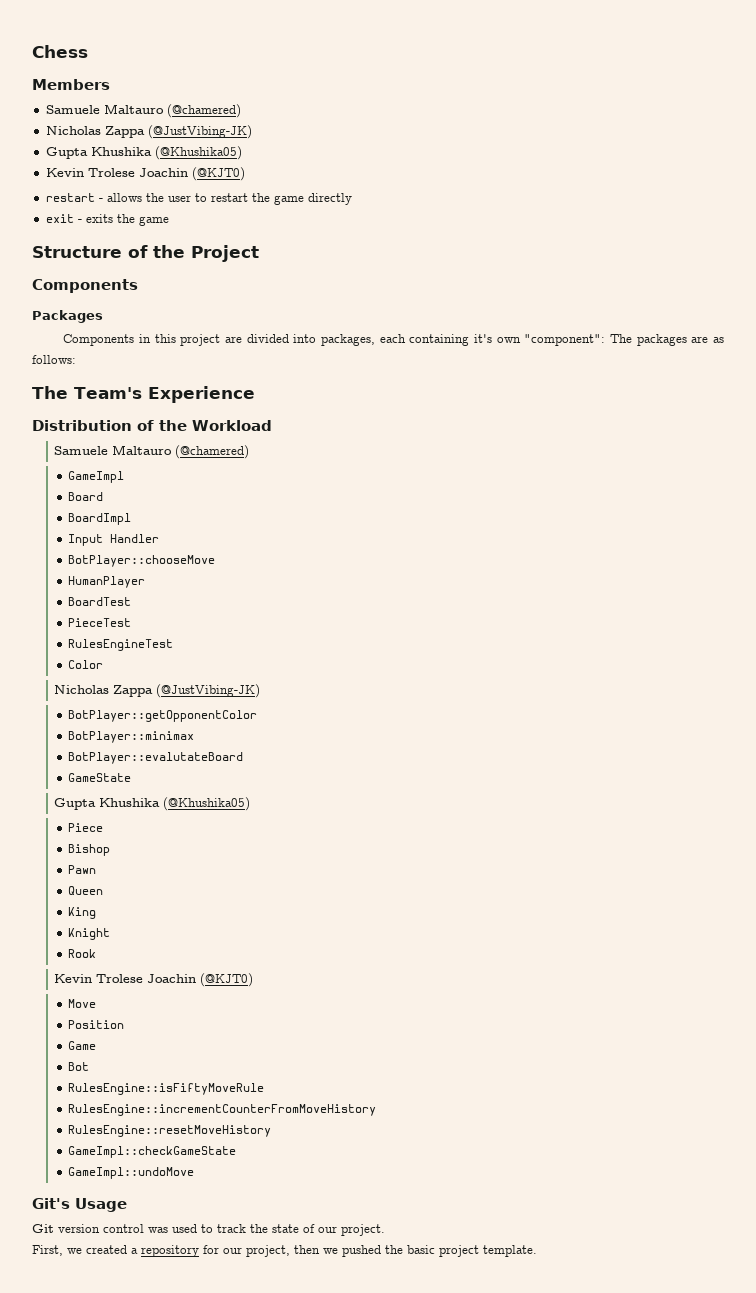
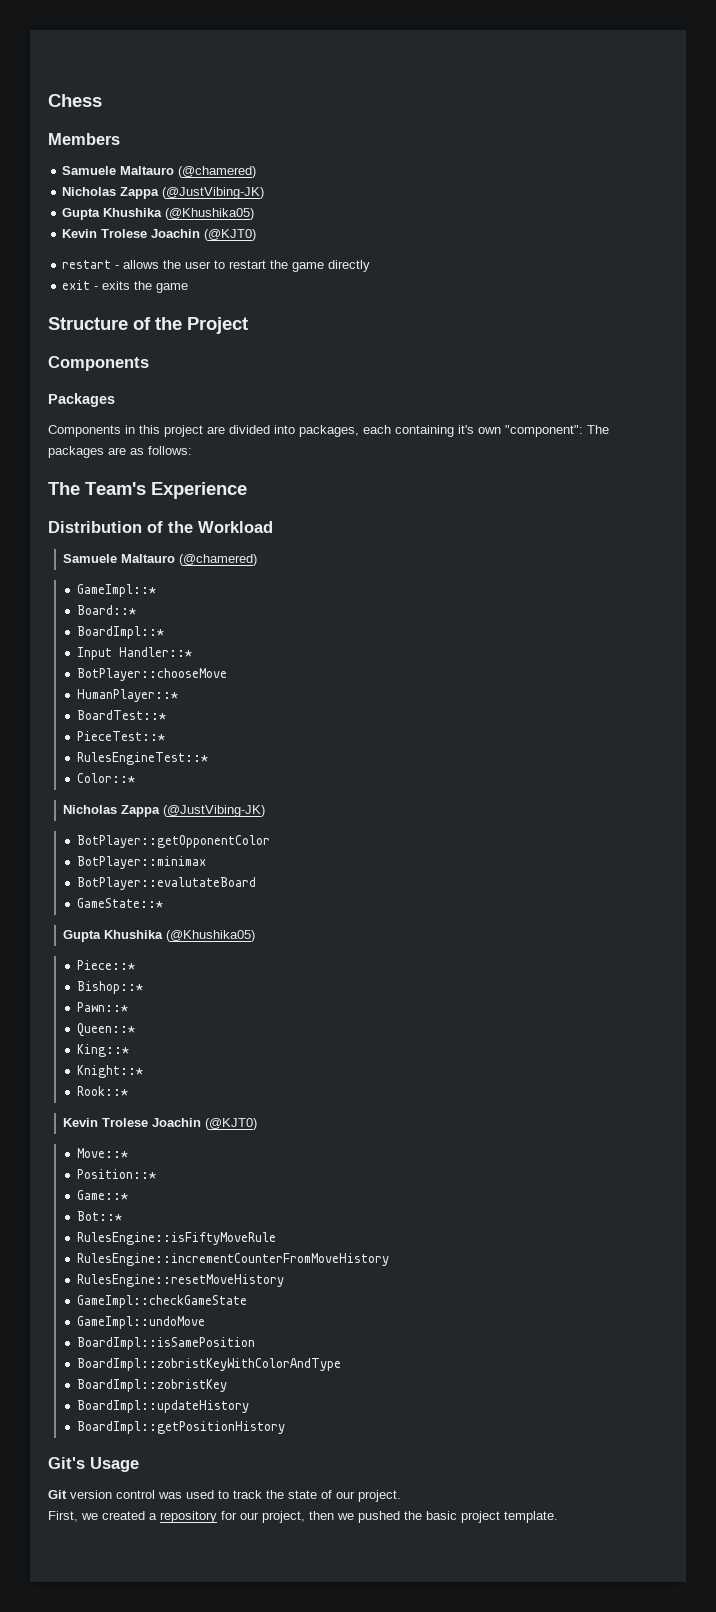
[68,471,125,483] [68,492,104,501] [68,513,132,525] GameImpl // Board // BoardImpl -> [76,584,156,597] [76,605,136,615] [76,626,164,639] GameImpl::* // Board::* // BoardImpl::*
[110,534,160,543] Handler -> [118,647,192,657] Handler::*
[68,576,146,588] [68,597,132,606] [68,618,132,627] [68,639,174,651] [68,660,104,669] HumanPlayer // BoardTest // PieceTest // RulesEngineTest // Color -> [76,689,178,702] [76,710,166,720] [76,731,165,741] [76,752,208,765] [76,773,135,783] HumanPlayer::* // BoardTest::* // PieceTest::* // RulesEngineTest::* // Color::*
[68,773,132,782] [54,797,251,811] [68,823,104,832] [68,844,111,856] [68,865,97,874] [68,886,104,895] [68,907,97,919] [68,928,111,940] [68,949,97,958] [54,973,254,987] [68,999,97,1008] [68,1020,125,1029] [68,1041,97,1050] [68,1062,90,1071] GameState // Gupta Khushika (@Khushika05) // Piece // Bishop // Pawn // Queen // King // Knight // Rook // Kevin Trolese Joachin (@KJT0) // Move // Position // Game // Bot -> [76,898,163,908] [62,930,255,942] [76,960,135,970] [76,981,143,994] [76,1002,128,1012] [76,1023,135,1037] [76,1044,129,1057] [76,1065,143,1078] [76,1086,128,1096] [62,1118,257,1130] [76,1148,128,1158] [76,1169,156,1179] [76,1190,128,1200] [76,1211,122,1221] GameState::* // Gupta Khushika (@Khushika05) // Piece::* // Bishop::* // Pawn::* // Queen::* // King::* // Knight::* // Rook::* // Kevin Trolese Joachin (@KJT0) // Move::* // Position::* // Game::* // Bot::*
(195, 1173) none -> [76,1337,255,1350] [76,1358,341,1371] [76,1379,227,1392] [76,1400,249,1413] [76,1421,285,1434] // BoardImpl::isSamePosition // BoardImpl::zobristKeyWithColorAndType // BoardImpl::zobristKey // BoardImpl::updateHistory // BoardImpl::getPositionHistory

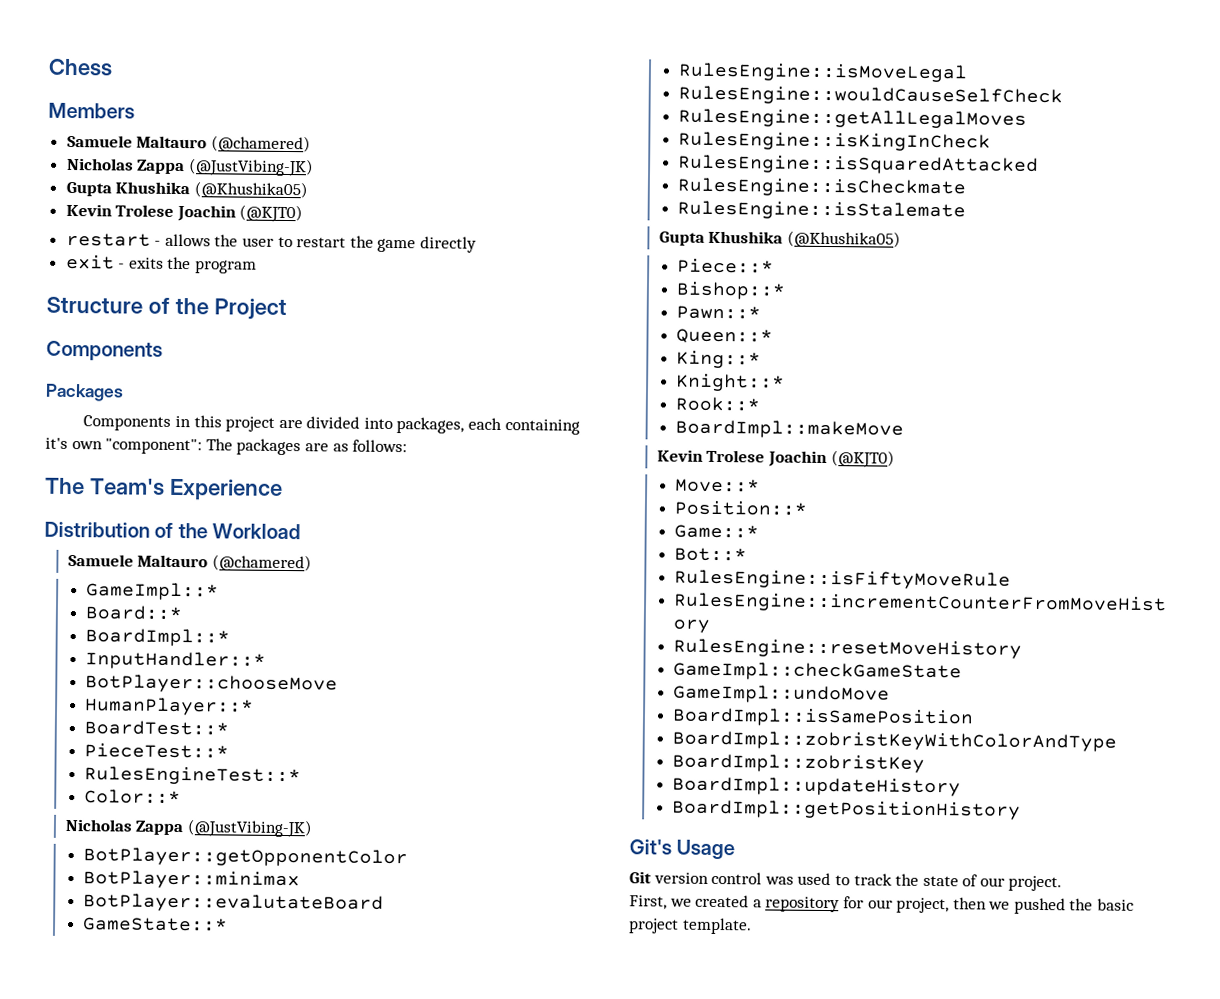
[156,283,189,293] game -> [195,260,258,274] program
[76,647,192,660] Input Handler::* -> [85,651,267,670] InputHandler::*
(163, 903) none -> [678,62,969,83] [678,85,1064,107] [678,108,1028,129] [678,131,992,152] [678,154,1040,175] [677,177,967,198] [677,200,967,221] // RulesEngine::isMoveLegal // RulesEngine::wouldCauseSelfCheck // RulesEngine::getAllLegalMoves // RulesEngine::isKingInCheck // RulesEngine::isSquaredAttacked // RulesEngine::isCheckmate // RulesEngine::isStalemate
(128, 1091) none -> [675,419,905,439] // BoardImpl::makeMove

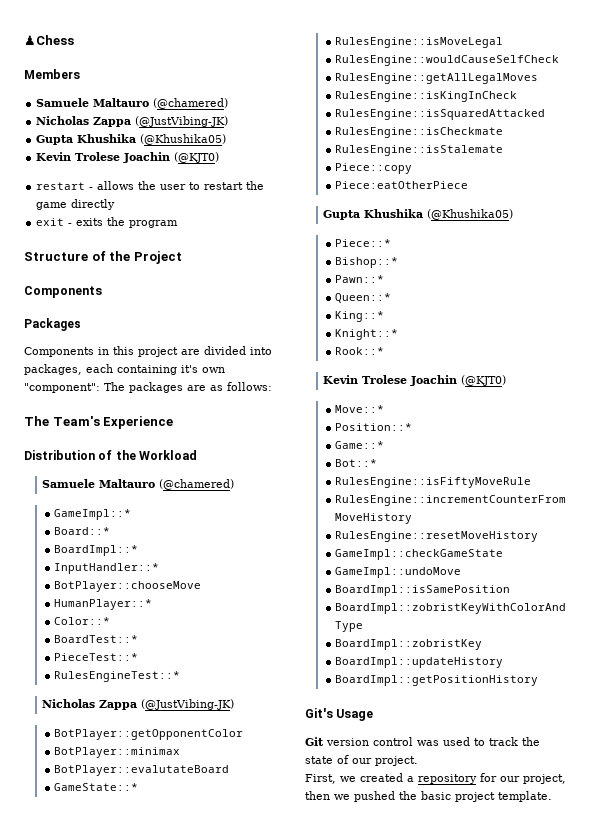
[48,58,113,77] Chess -> [24,35,74,45] ♟Chess
(255, 706) none -> [54,617,111,625] // Color::*
[84,789,182,805] // Color::* -> (181, 676) none
(967, 210) none -> [335,163,413,174] [335,181,469,189] // Piece::copy // Piece:eatOtherPiece
[675,419,905,439] // BoardImpl::makeMove -> (385, 351) none

